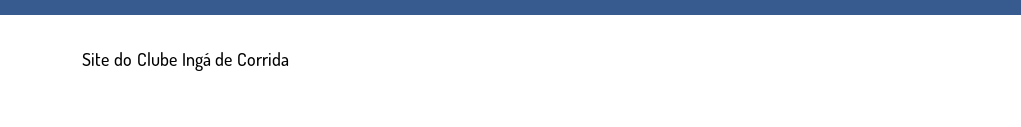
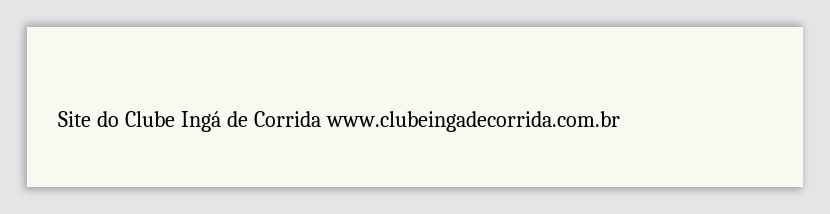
(290, 59) none -> [325,111,620,132] www.clubeingadecorrida.com.br

